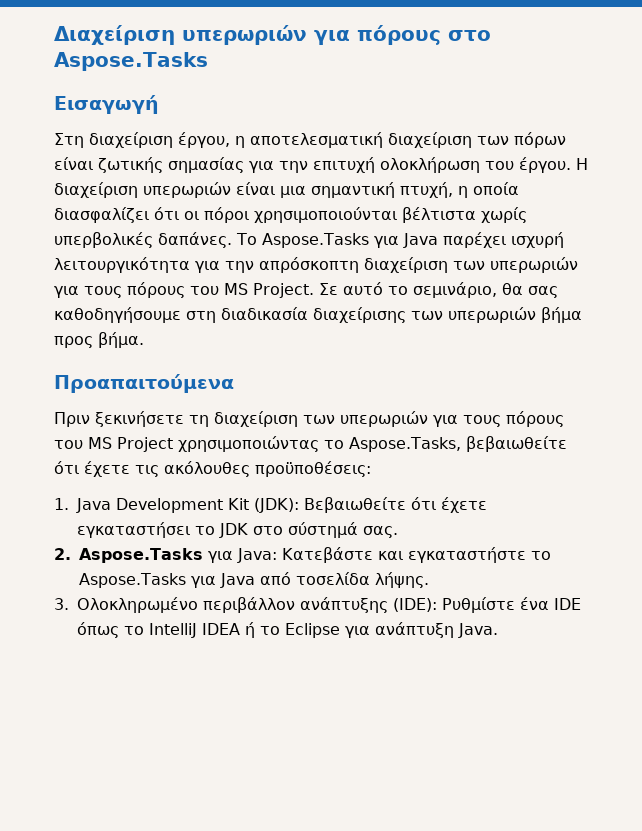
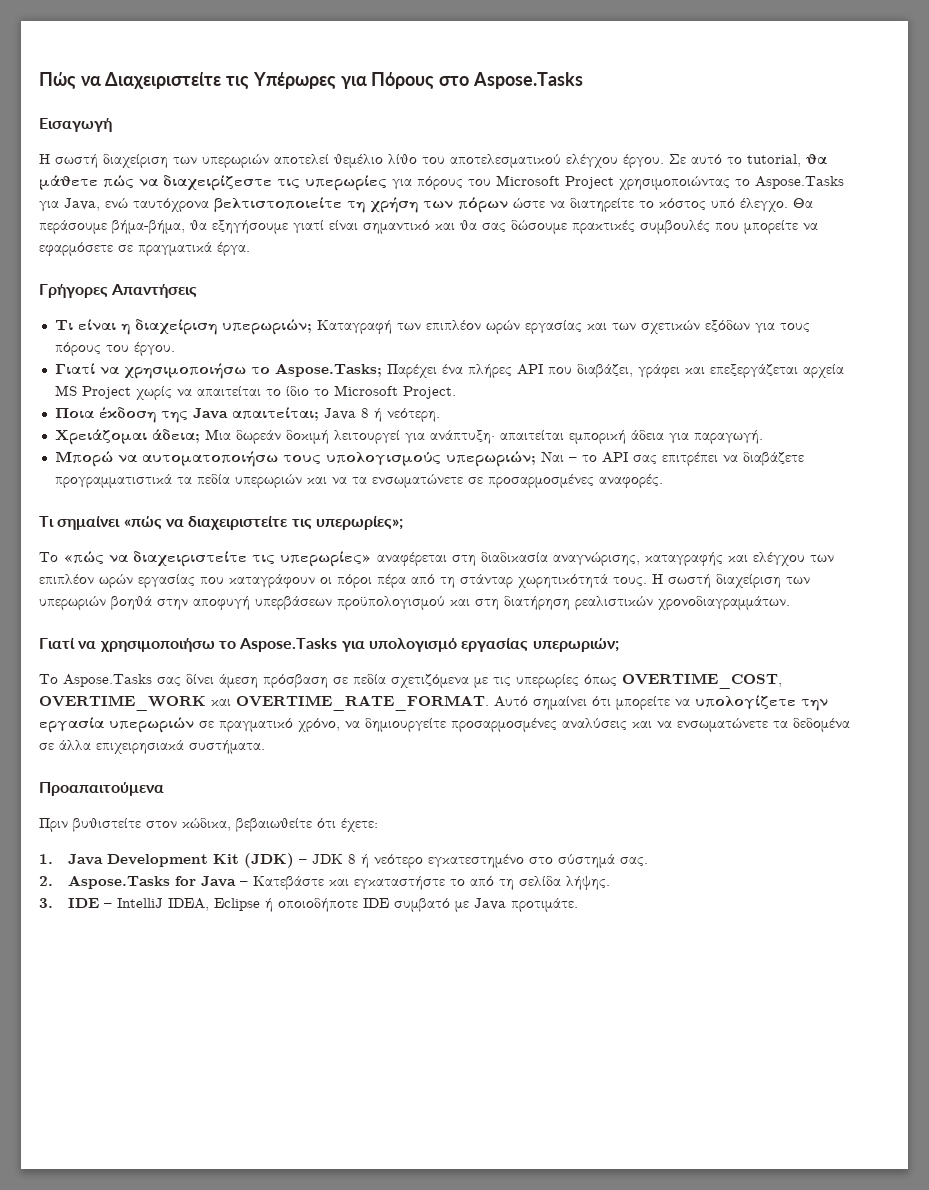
[54,25,491,45] [54,52,208,71] [54,95,159,114] [54,132,566,148] [54,157,588,173] [54,182,519,198] [54,207,527,223] [54,232,564,248] [54,257,578,273] [54,282,558,298] [54,307,582,323] [54,332,144,348] [54,374,234,393] [54,411,564,427] [54,436,567,452] [54,461,371,477] [54,497,487,513] [77,522,248,538] Διαχείριση υπερωριών για πόρους στο Aspose.Tasks // Εισαγωγή // Στη διαχείριση έργου, η αποτελεσματική διαχείριση των πόρων είναι ζωτικής σημασίας για την επιτυχή ολοκλήρωση του έργου. Η διαχείριση υπερωριών είναι μια σημαντική πτυχή, η οποία διασφαλίζει ότι οι πόροι χρησιμοποιούνται βέλτιστα χωρίς υπερβολικές δαπάνες. Το Aspose.Tasks για Java παρέχει ισχυρή λειτουργικότητα για την απρόσκοπτη διαχείριση των υπερωριών για τους πόρους του MS Project. Σε αυτό το σεμινάριο, θα σας καθοδηγήσουμε στη διαδικασία διαχείρισης των υπερωριών βήμα προς βήμα. // Προαπαιτούμενα // Πριν ξεκινήσετε τη διαχείριση των υπερωριών για τους πόρους του MS Project χρησιμοποιώντας το Aspose.Tasks, βεβαιωθείτε ότι έχετε τις ακόλουθες προϋποθέσεις: // 1. Java Development Kit (JDK): Βεβαιωθείτε ότι έχετε εγκαταστήσει το JDK -> [39,72,583,90] [39,118,112,132] [39,154,827,168] [39,175,844,191] [39,197,813,213] [39,220,818,234] [39,242,250,256] [39,284,198,298] [54,319,810,335] [54,342,175,356] [54,363,844,379] [54,385,456,400] [54,407,440,423] [54,429,763,445] [54,451,804,467] [54,474,663,488] [39,516,403,530] [39,551,834,567] [39,574,810,588] [39,596,790,610] [39,638,619,652] [39,673,782,689] [39,695,828,711] [39,717,850,733] [39,740,265,754] [39,782,164,796] [39,818,378,832] [39,853,524,868] Πώς να Διαχειριστείτε τις Υπέρωρες για Πόρους στο Aspose.Tasks // Εισαγωγή // Η σωστή διαχείριση των υπερωριών αποτελεί θεμέλιο λίθο του αποτελεσματικού ελέγχου έργου. Σε αυτό το tutorial, θα μάθετε πώς να διαχειρίζεστε τις υπερωρίες για πόρους του Microsoft Project χρησιμοποιώντας το Aspose.Tasks για Java, ενώ ταυτόχρονα βελτιστοποιείτε τη χρήση των πόρων ώστε να διατηρείτε το κόστος υπό έλεγχο. Θα περάσουμε βήμα-βήμα, θα εξηγήσουμε γιατί είναι σημαντικό και θα σας δώσουμε πρακτικές συμβουλές που μπορείτε να εφαρμόσετε σε πραγματικά έργα. // Γρήγορες Απαντήσεις // Τι είναι η διαχείριση υπερωριών; Καταγραφή των επιπλέον ωρών εργασίας και των σχετικών εξόδων για τους πόρους του έργου. // Γιατί να χρησιμοποιήσω το Aspose.Tasks; Παρέχει ένα πλήρες API που διαβάζει, γράφει και επεξεργάζεται αρχεία MS Project χωρίς να απαιτείται το ίδιο το Microsoft Project. // Ποια έκδοση της Java απαιτείται; Java 8 ή νεότερη. // Χρειάζομαι άδεια; Μια δωρεάν δοκιμή λειτουργεί για ανάπτυξη· απαιτείται εμπορική άδεια για παραγωγή. // Μπορώ να αυτοματοποιήσω τους υπολογισμούς υπερωριών; Ναι – το API σας επιτρέπει να διαβάζετε προγραμματιστικά τα πεδία υπερωριών και να τα ενσωματώνετε σε προσαρμοσμένες αναφορές. // Τι σημαίνει «πώς να διαχειριστείτε τις υπερωρίες»; // Το «πώς να διαχειριστείτε τις υπερωρίες» αναφέρεται στη διαδικασία αναγνώρισης, καταγραφής και ελέγχου των επιπλέον ωρών εργασίας που καταγράφουν οι πόροι πέρα από τη στάνταρ χωρητικότητά τους. Η σωστή διαχείριση των υπερωριών βοηθά στην αποφυγή υπερβάσεων προϋπολογισμού και στη διατήρηση ρεαλιστικών χρονοδιαγραμμάτων. // Γιατί να χρησιμοποιήσω το Aspose.Tasks για υπολογισμό εργασίας υπερωριών; // Το Aspose.Tasks σας δίνει άμεση πρόσβαση σε πεδία σχετιζόμενα με τις υπερωρίες όπως OVERTIME_COST, OVERTIME_WORK και OVERTIME_RATE_FORMAT. Αυτό σημαίνει ότι μπορείτε να υπολογίζετε την εργασία υπερωριών σε πραγματικό χρόνο, να δημιουργείτε προσαρμοσμένες αναλύσεις και να ενσωματώνετε τα δεδομένα σε άλλα επιχειρησιακά συστήματα. // Προαπαιτούμενα // Πριν βυθιστείτε στον κώδικα, βεβαιωθείτε ότι έχετε: // 1. Java Development Kit (JDK) – JDK 8 ή νεότερο εγκατεστημένο
[207,548,277,563] για Java: -> [174,876,248,887] for Java –
[79,572,429,588] [54,597,581,613] [77,622,498,638] Aspose.Tasks για Java από τοσελίδα λήψης. // 3. Ολοκληρωμένο περιβάλλον ανάπτυξης (IDE): Ρυθμίστε ένα IDE όπως το IntelliJ IDEA ή το Eclipse για ανάπτυξη Java. -> [469,876,610,890] [39,898,578,912] από τη σελίδα λήψης. // 3. IDE – IntelliJ IDEA, Eclipse ή οποιοδήποτε IDE συμβατό με Java προτιμάτε.

